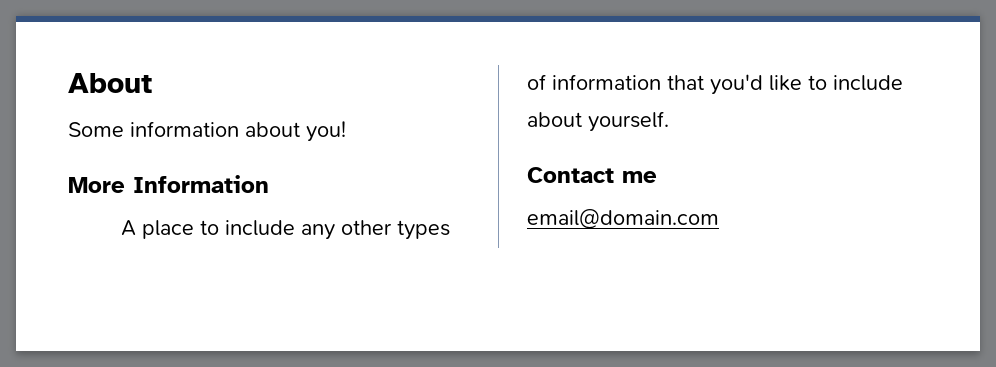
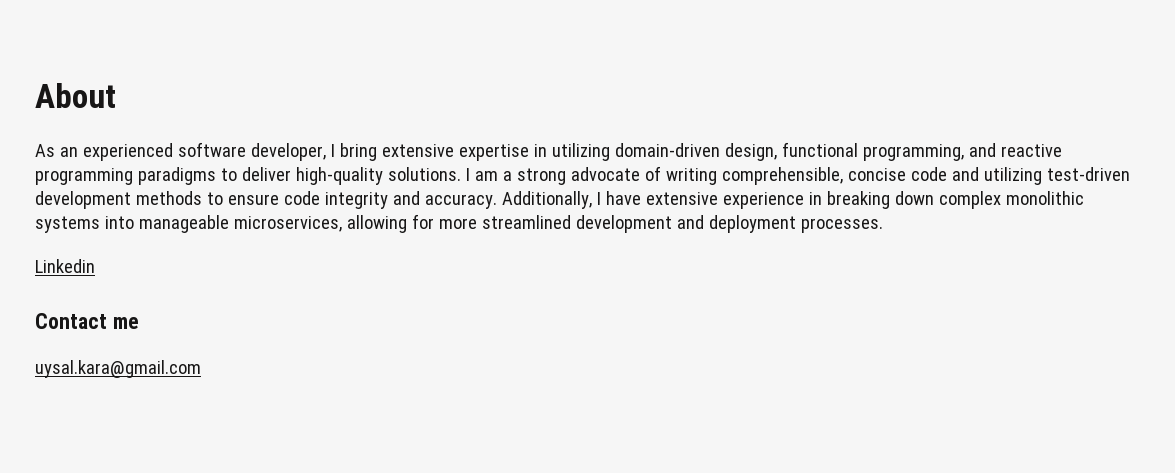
[68,121,346,142] [68,175,269,193] [121,220,451,240] [527,74,903,95] [527,111,669,132] Some information about you! // More Information // A place to include any other types of information that you'd like to include about yourself. -> [35,142,1062,161] [35,166,1130,185] [35,191,1084,209] [35,214,883,233] [35,259,95,273] As an experienced software developer, I bring extensive expertise in utilizing domain-driven design, functional programming, and reactive programming paradigms to deliver high-quality solutions. I am a strong advocate of writing comprehensible, concise code and utilizing test-driven development methods to ensure code integrity and accuracy. Additionally, I have extensive experience in breaking down complex monolithic systems into manageable microservices, allowing for more streamlined development and deployment processes. // Linkedin
[527,209,719,229] email@domain.com -> [35,360,201,378] uysal.kara@gmail.com

